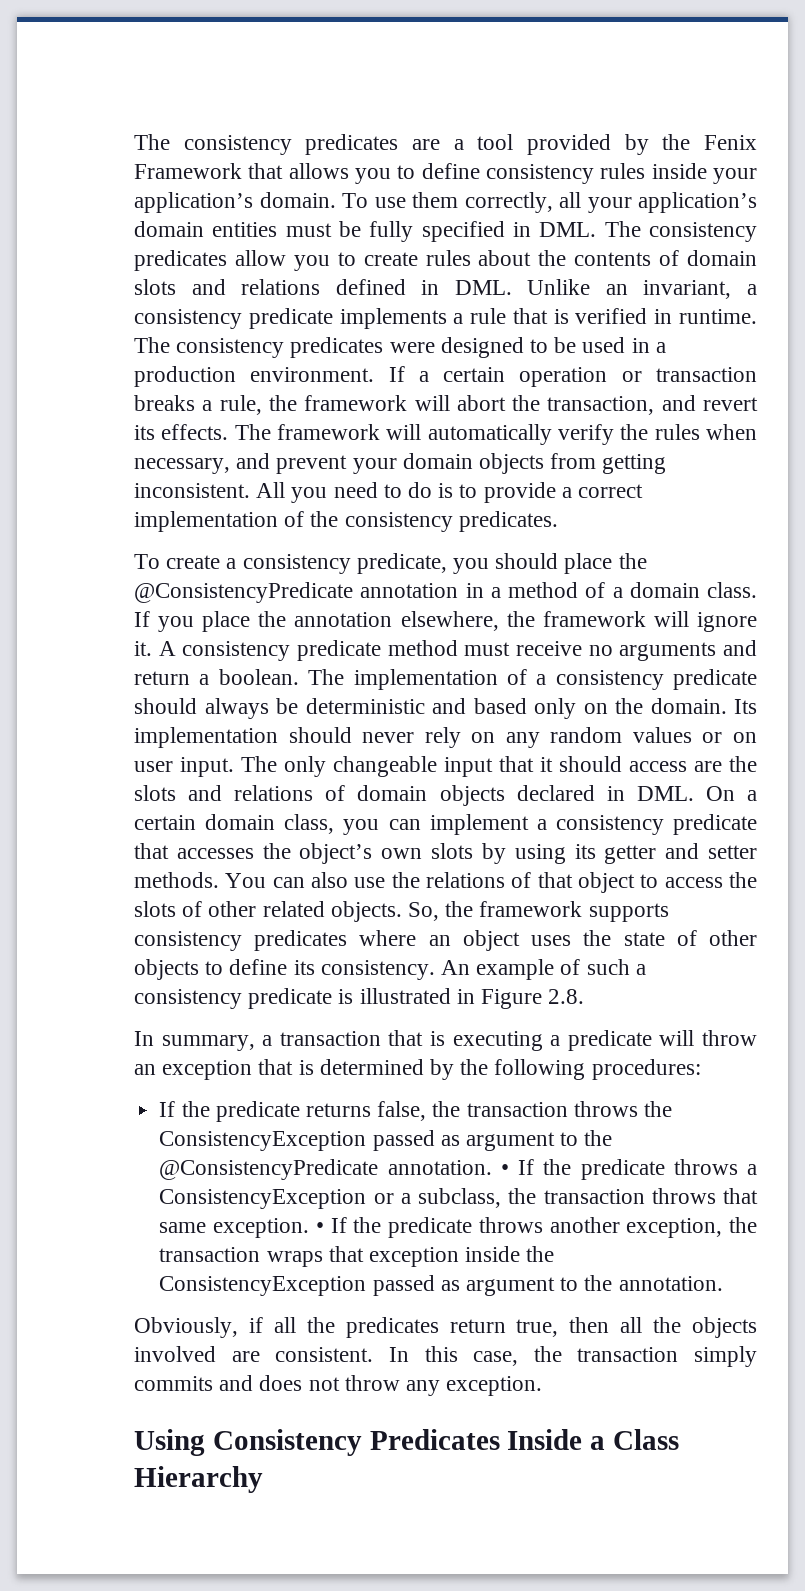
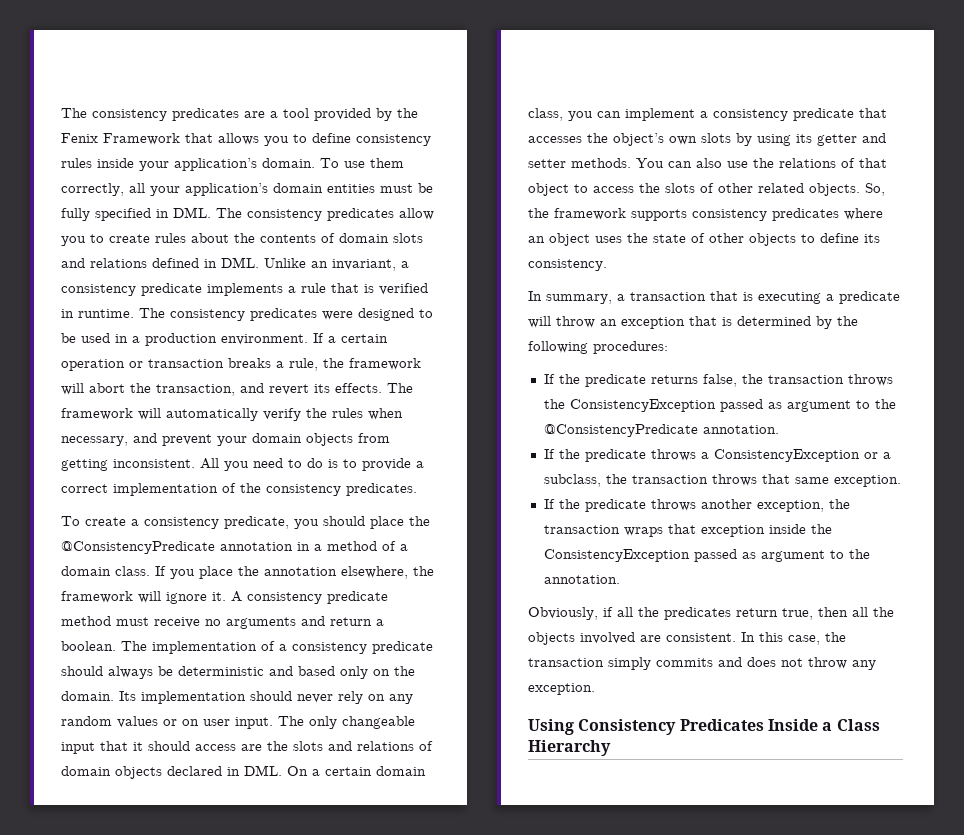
[441,959,646,980] [134,988,585,1009] An example of such a consistency predicate is illustrated in Figure 2.8. -> (607, 265) none
[500,1164,509,1175] • -> (779, 429) //
[315,1222,324,1233] • -> (901, 481) //

